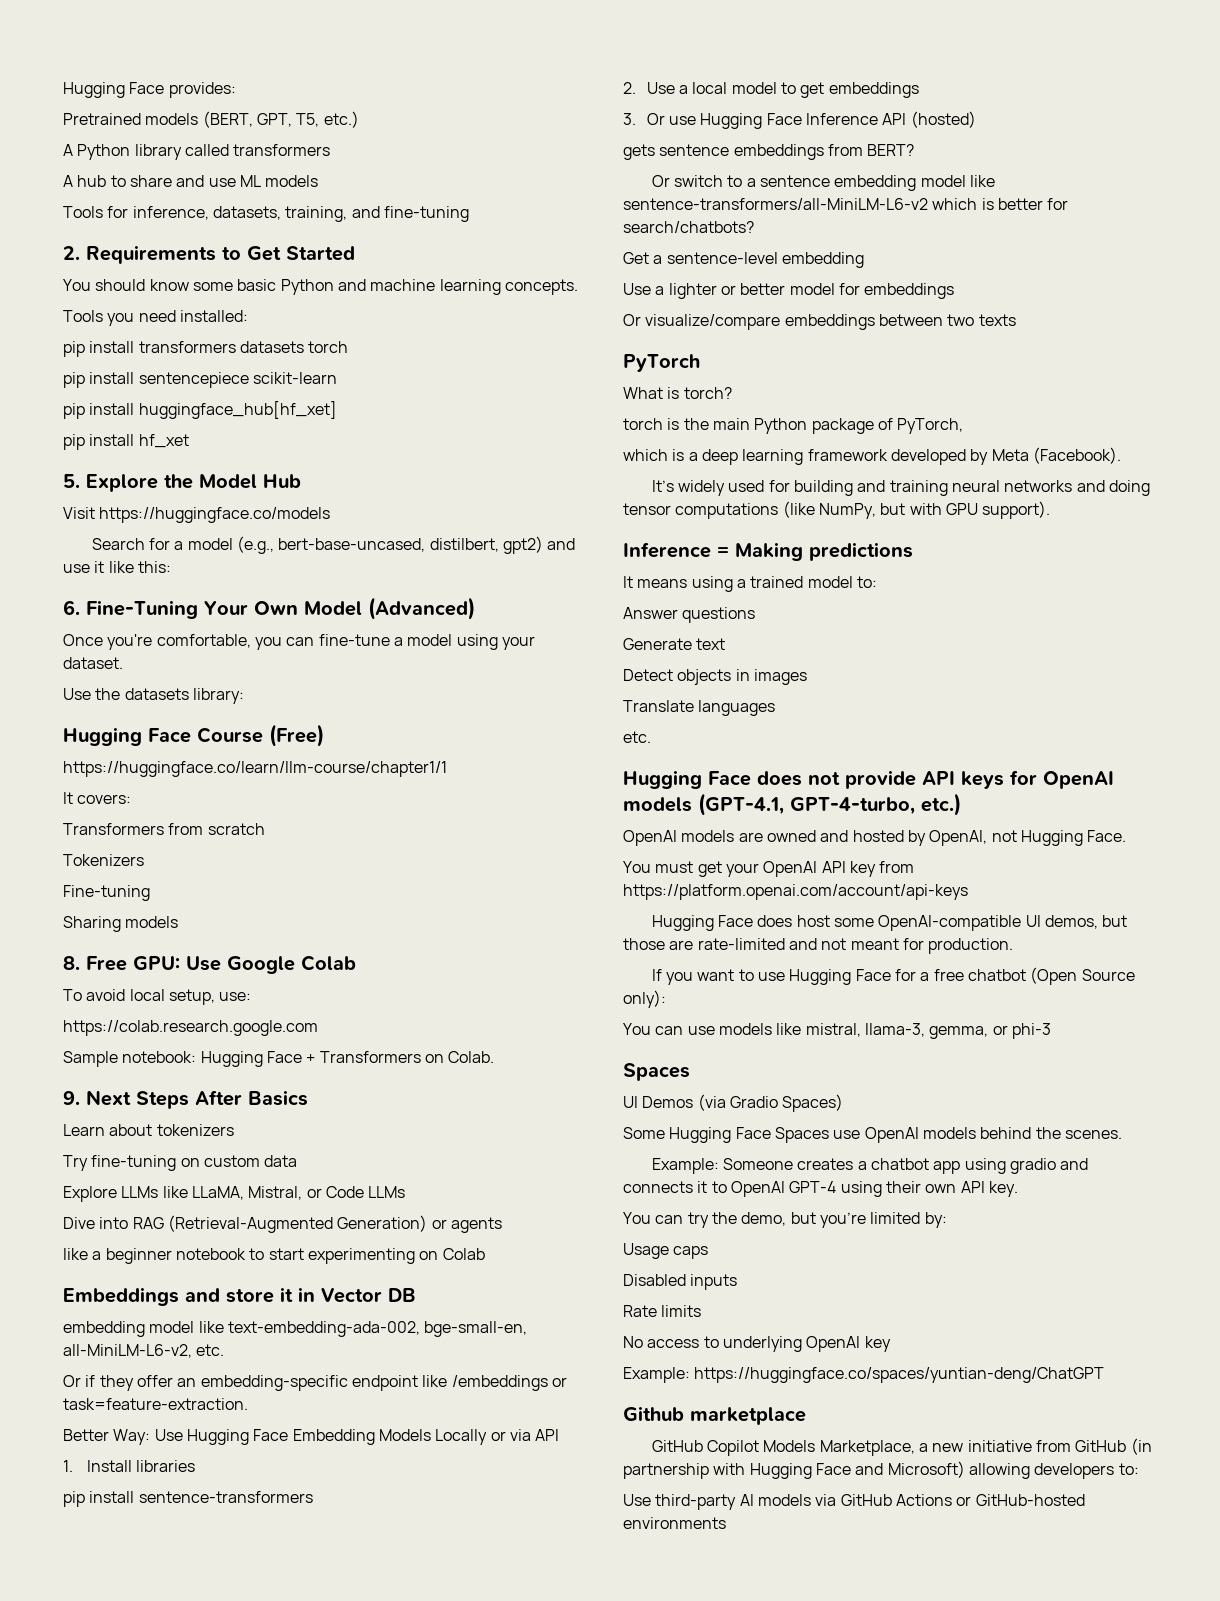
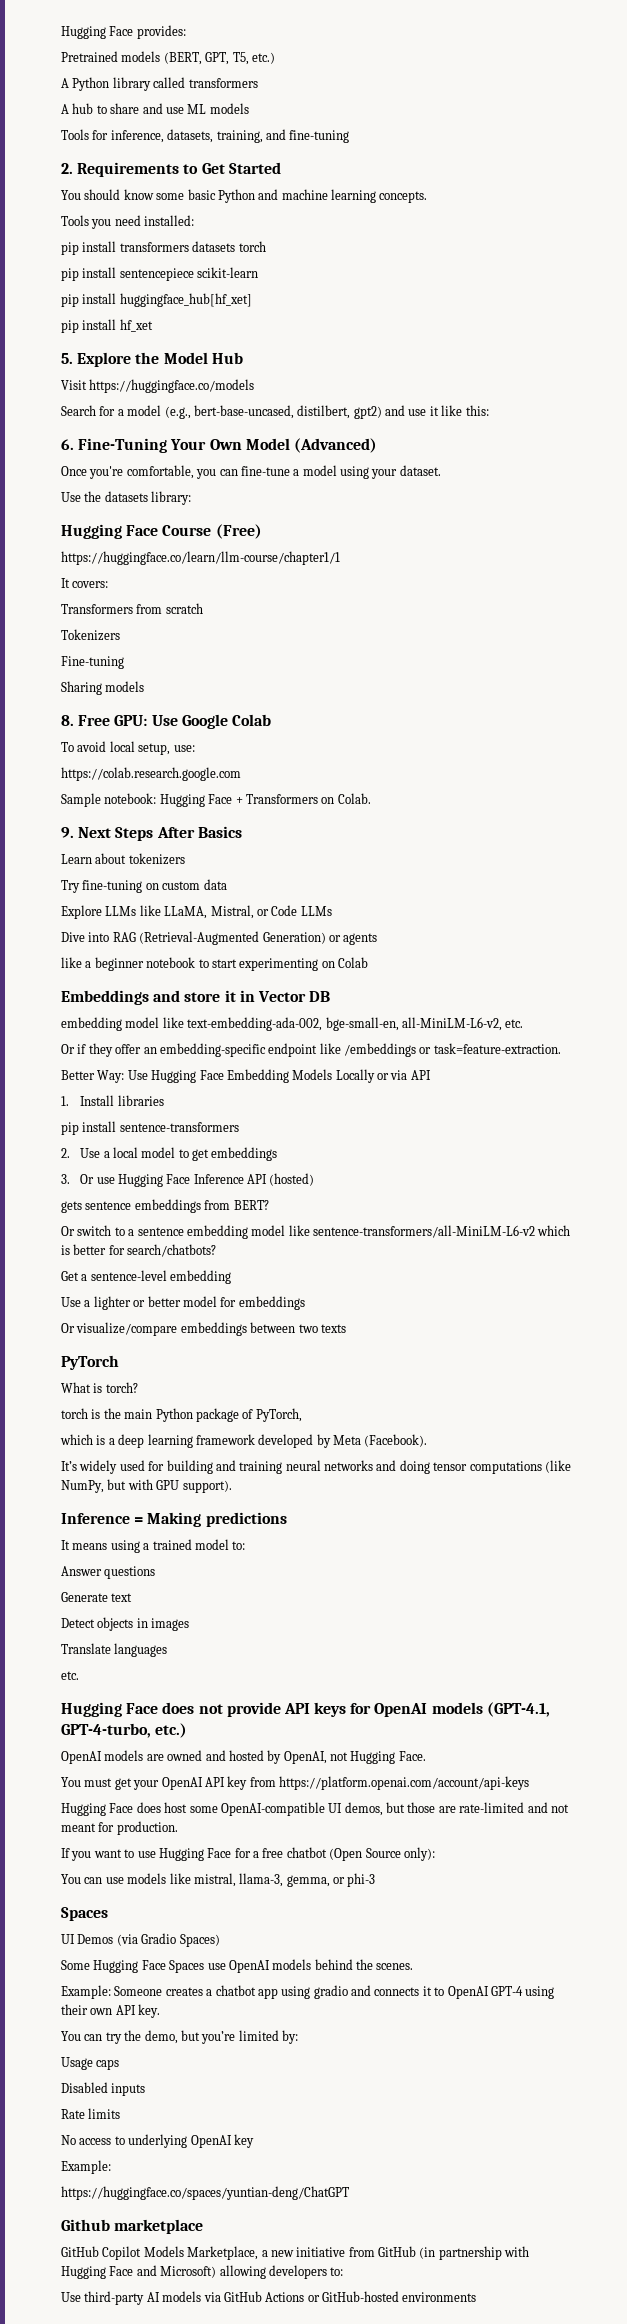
(690, 1375) none -> (111, 2167) //

